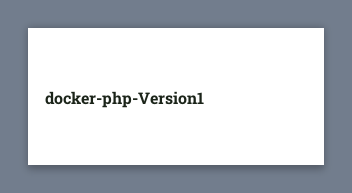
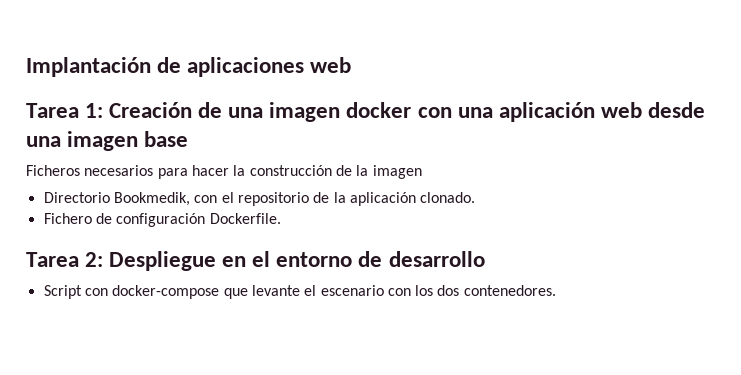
[45,91,204,108] docker-php-Version1 -> [26,57,352,77] [26,102,705,122] [26,131,189,151] [26,165,422,179] [43,192,476,206] [43,213,281,227] [26,251,485,271] [43,285,556,299] Implantación de aplicaciones web // Tarea 1: Creación de una imagen docker con una aplicación web desde una imagen base // Ficheros necesarios para hacer la construcción de la imagen // Directorio Bookmedik, con el repositorio de la aplicación clonado. // Fichero de configuración Dockerfile. // Tarea 2: Despliegue en el entorno de desarrollo // Script con docker-compose que levante el escenario con los dos contenedores.

